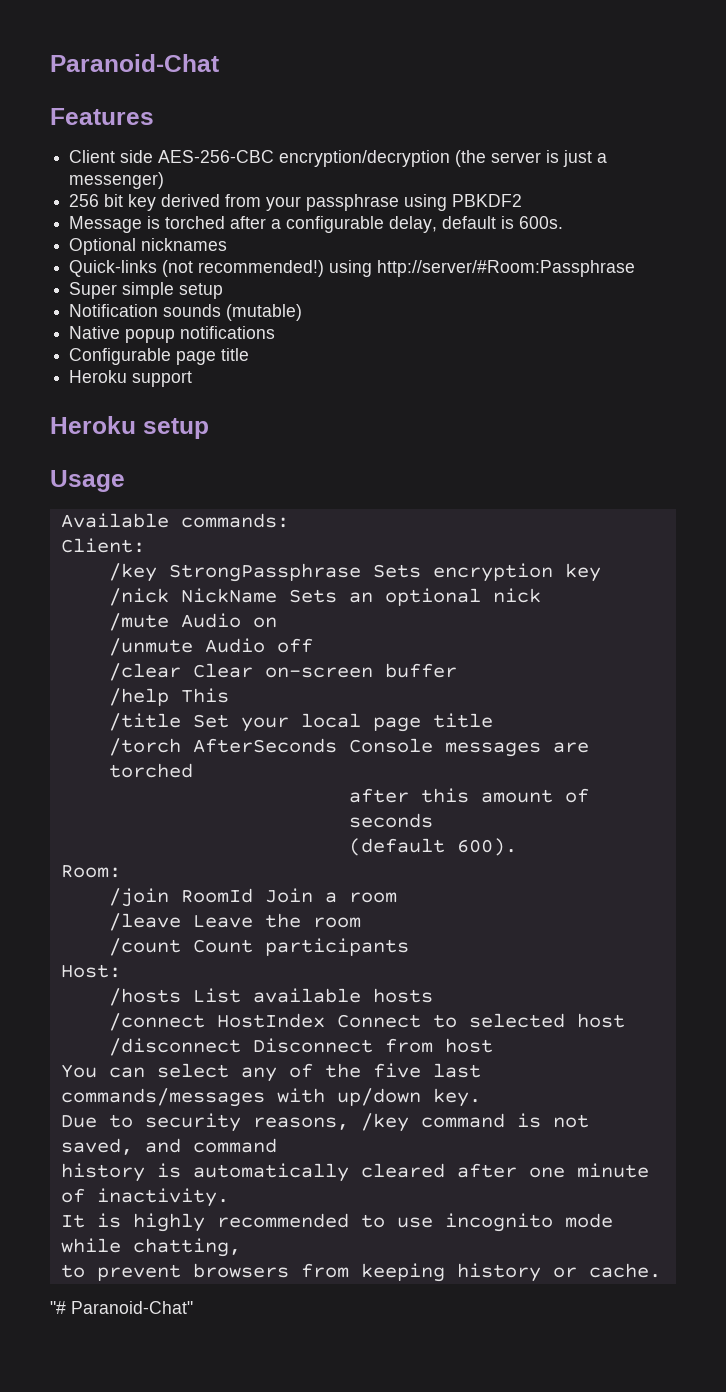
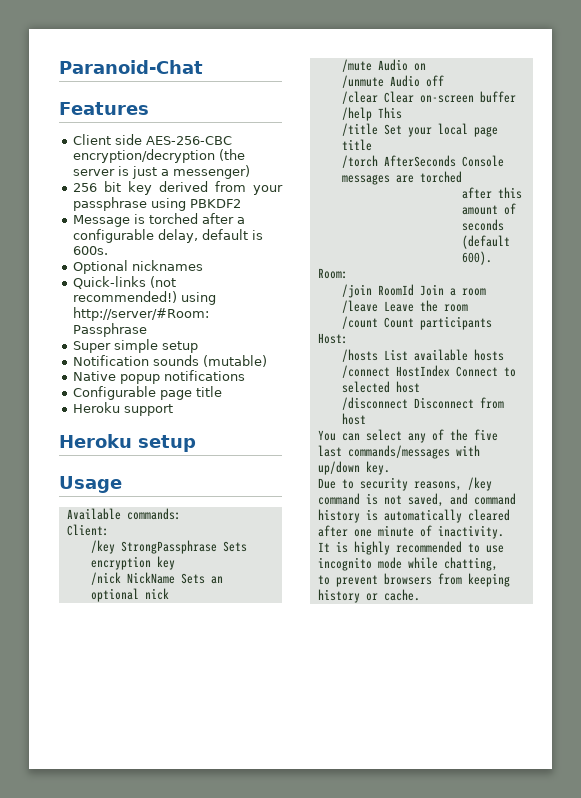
[50,1301,193,1314] // "# Paranoid-Chat" -> (420, 595) none

